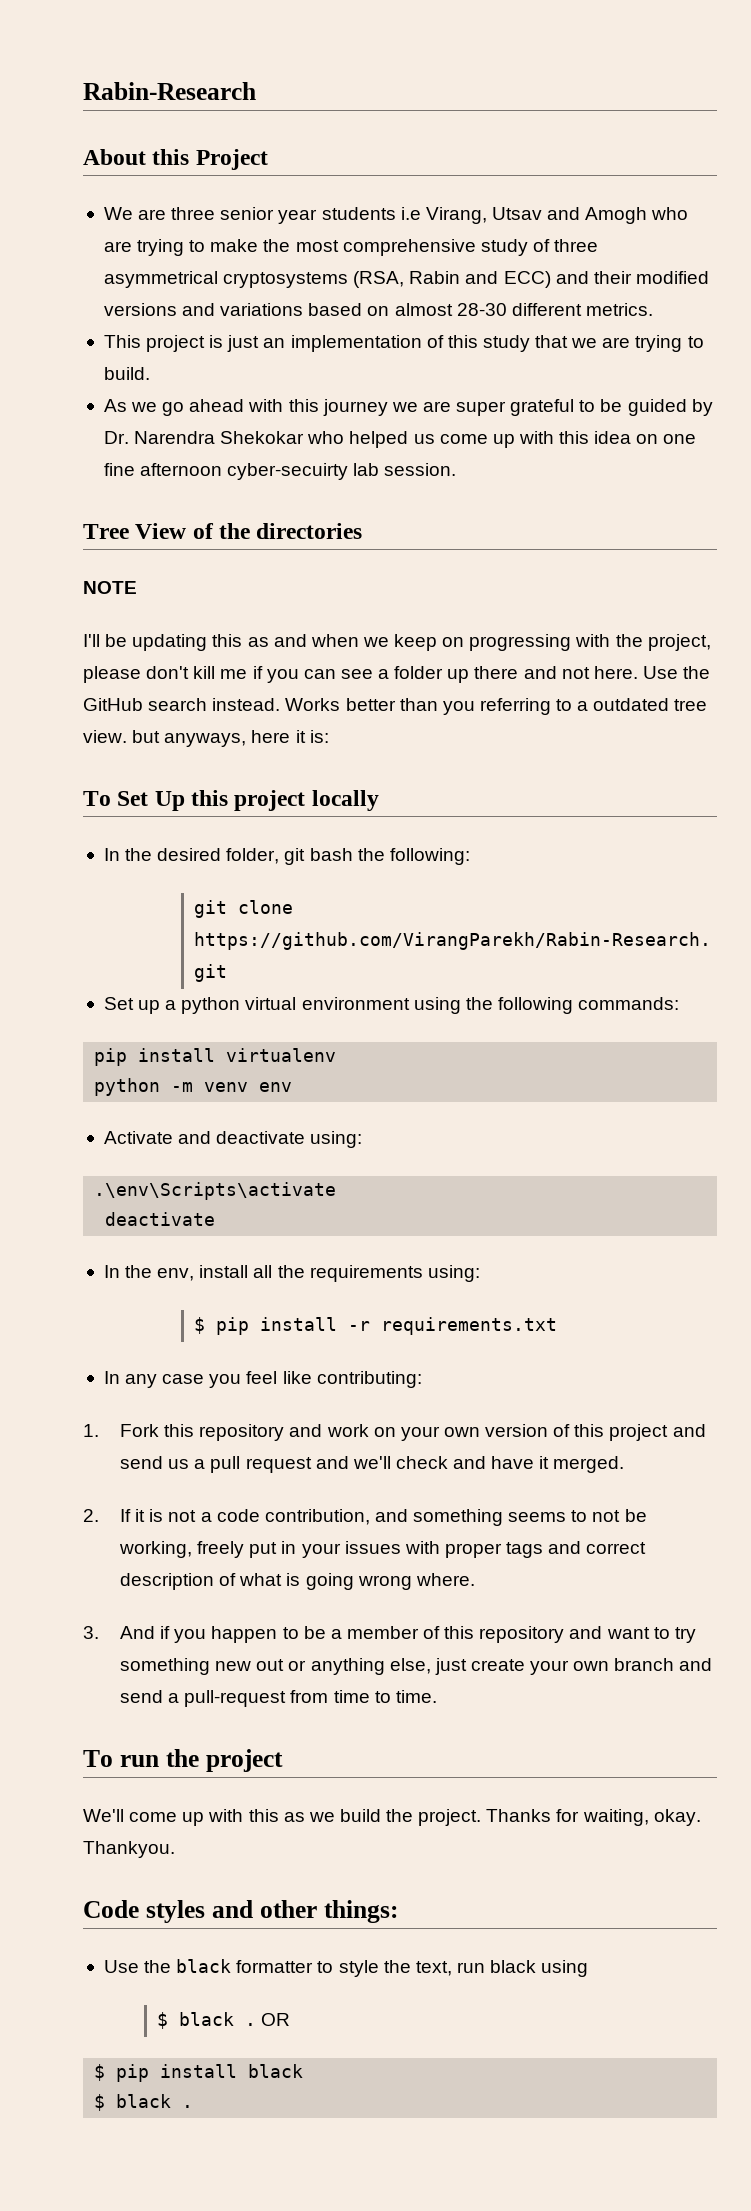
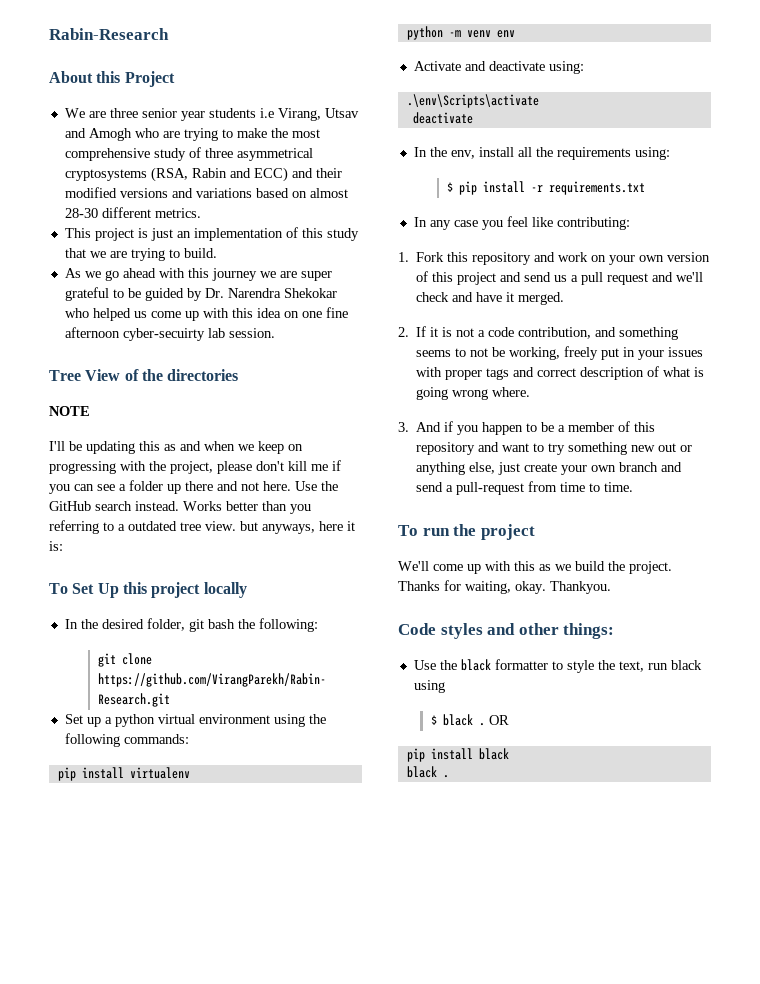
[94,2064,106,2081] $ -> (509, 720) none
[94,2094,106,2111] $ -> (509, 754) none

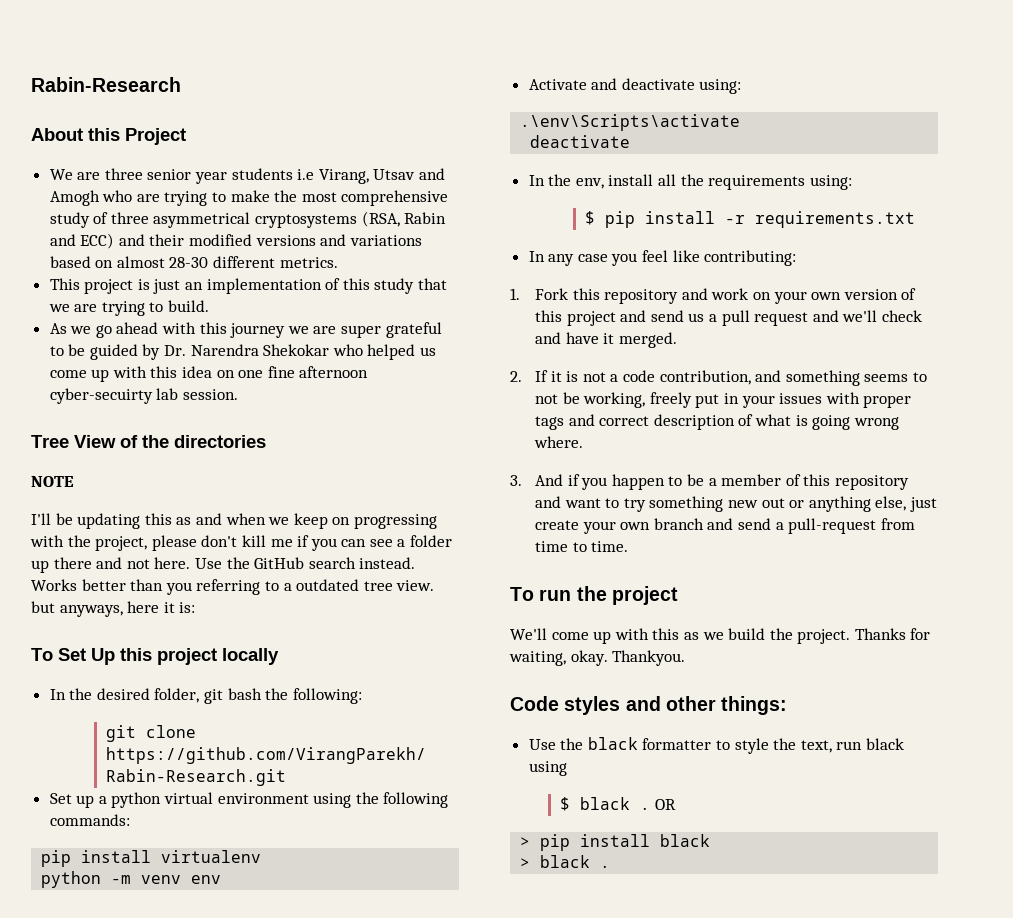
(509, 720) none -> [520,837,531,847] >
(509, 754) none -> [520,858,531,868] >

